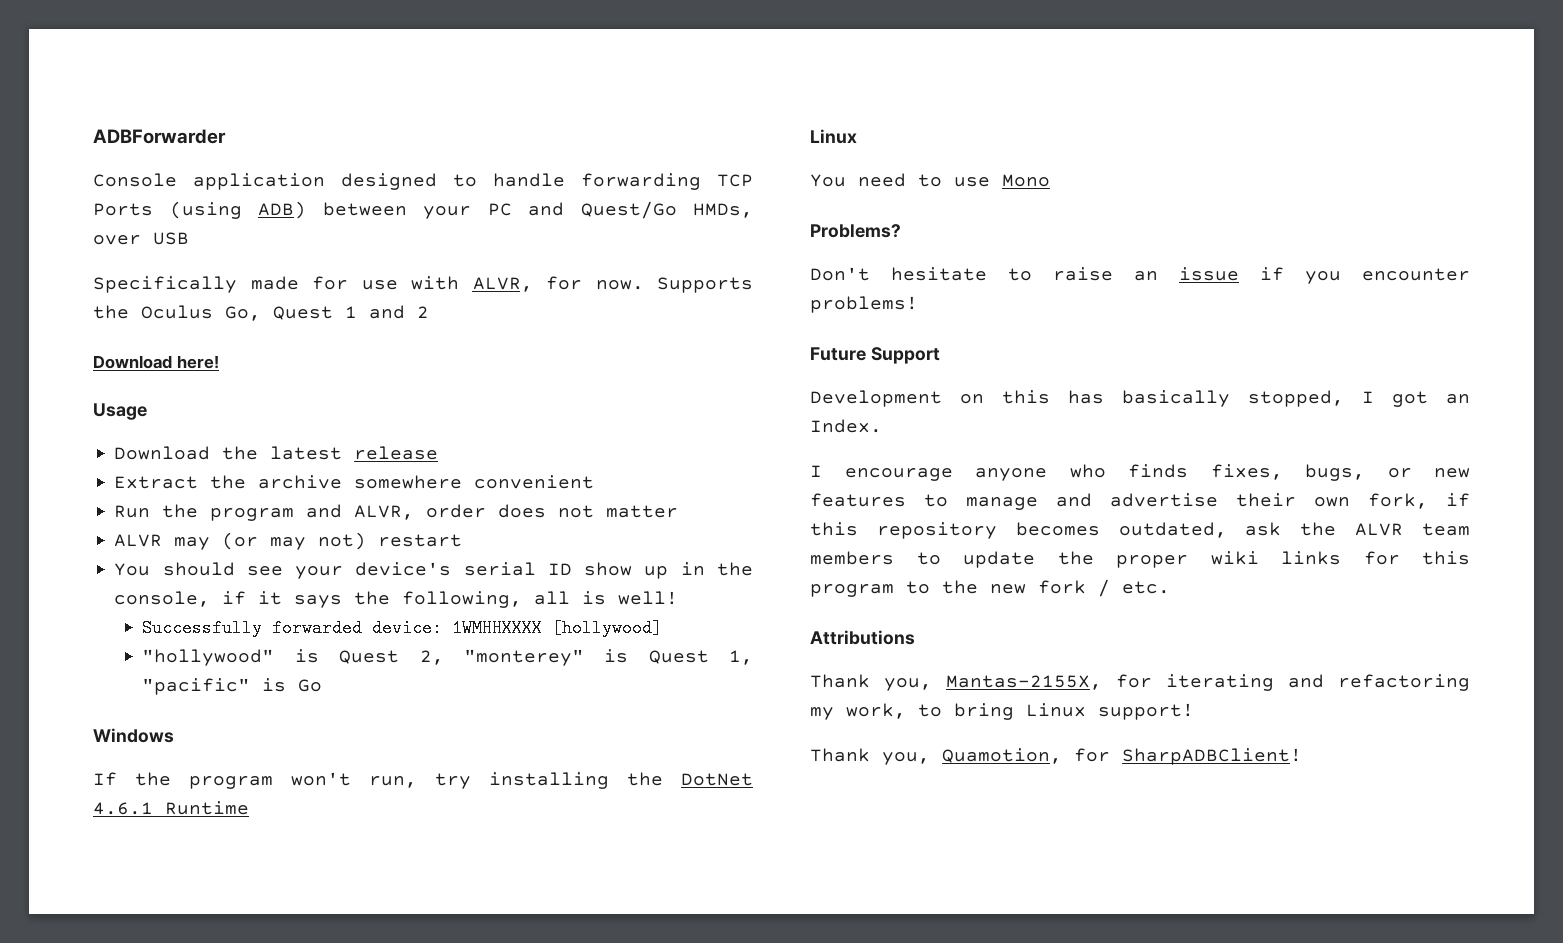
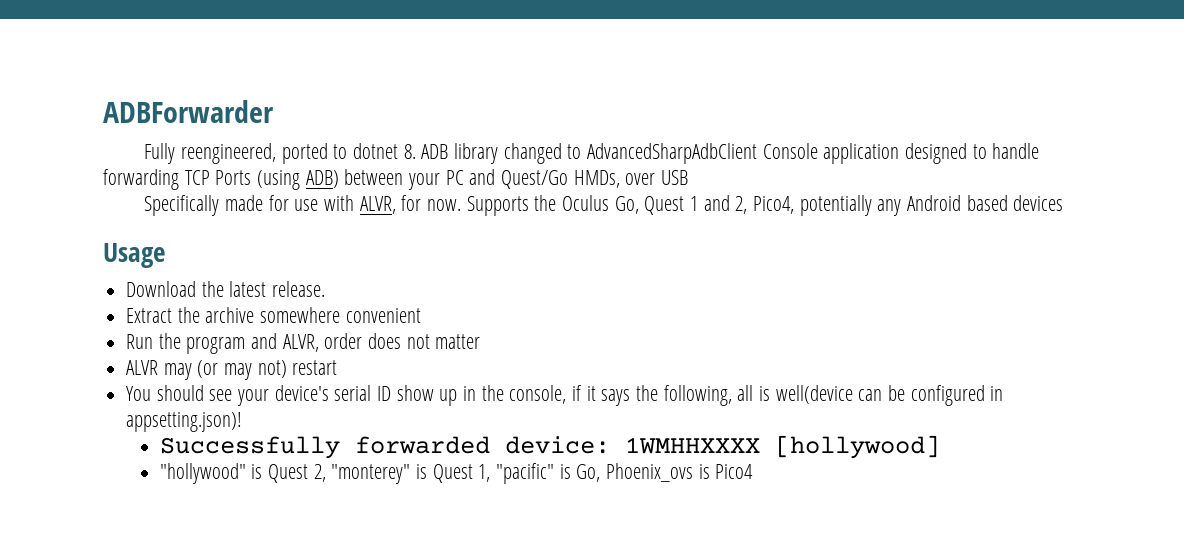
(226, 136) none -> [144,143,757,164] Fully reengineered, ported to dotnet 8. ADB library changed to AdvancedSharpAdbClient
[417,306,429,318] [93,355,219,369] 2 // Download here! -> [735,195,1064,216] 2, Pico4, potentially any Android based devices
[354,446,439,460] release -> [272,281,326,297] release.
[618,591,679,605] well! -> [775,385,1004,406] [126,412,243,432] well(device can be configured in appsetting.json)!
[298,679,323,692] [93,728,174,743] [93,772,753,789] [93,801,249,815] [810,129,857,144] [810,173,1050,187] [810,224,901,238] [810,267,1470,284] [810,296,918,313] [810,347,940,364] [810,390,1470,407] [810,419,882,433] [810,464,1470,481] [810,493,1470,510] [810,522,1470,539] [810,551,1470,568] [810,579,1170,597] [810,630,915,645] [810,674,1470,691] [810,703,1194,720] [810,748,1302,765] Go // Windows // If the program won't run, try installing the DotNet 4.6.1 Runtime // Linux // You need to use Mono // Problems? // Don't hesitate to raise an issue if you encounter problems! // Future Support // Development on this has basically stopped, I got an Index. // I encourage anyone who finds fixes, bugs, or new features to manage and advertise their own fork, if this repository becomes outdated, ask the ALVR team members to update the proper wiki links for this program to the new fork / etc. // Attributions // Thank you, Mantas-2155X, for iterating and refactoring my work, to bring Linux support! // Thank you, Quamotion, for SharpADBClient! -> [576,463,754,482] Go, Phoenix_ovs is Pico4

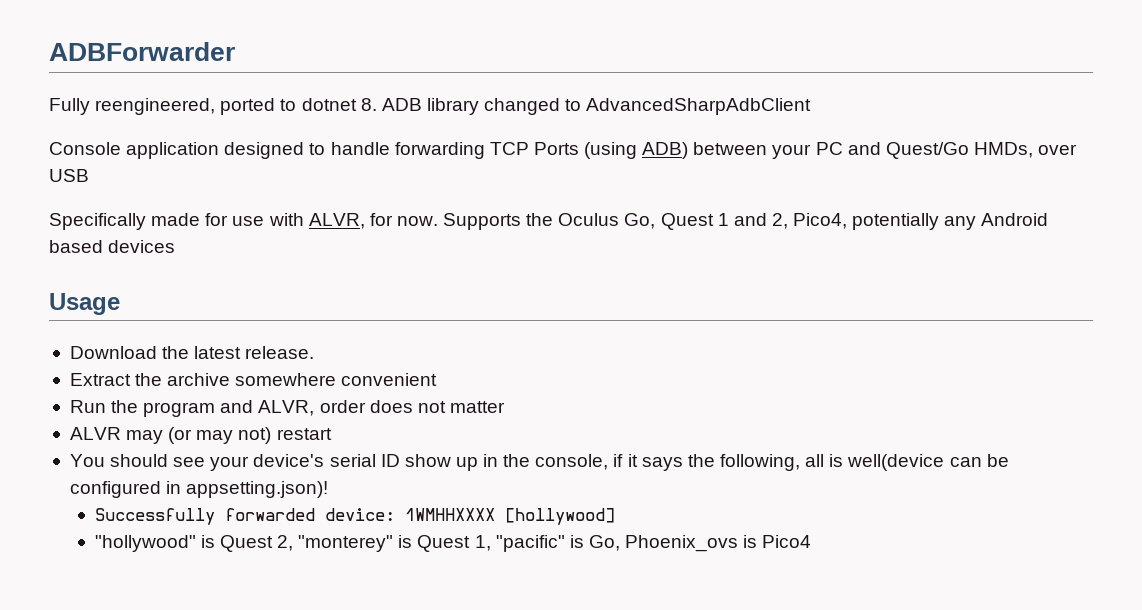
(757, 153) none -> (812, 106) //

